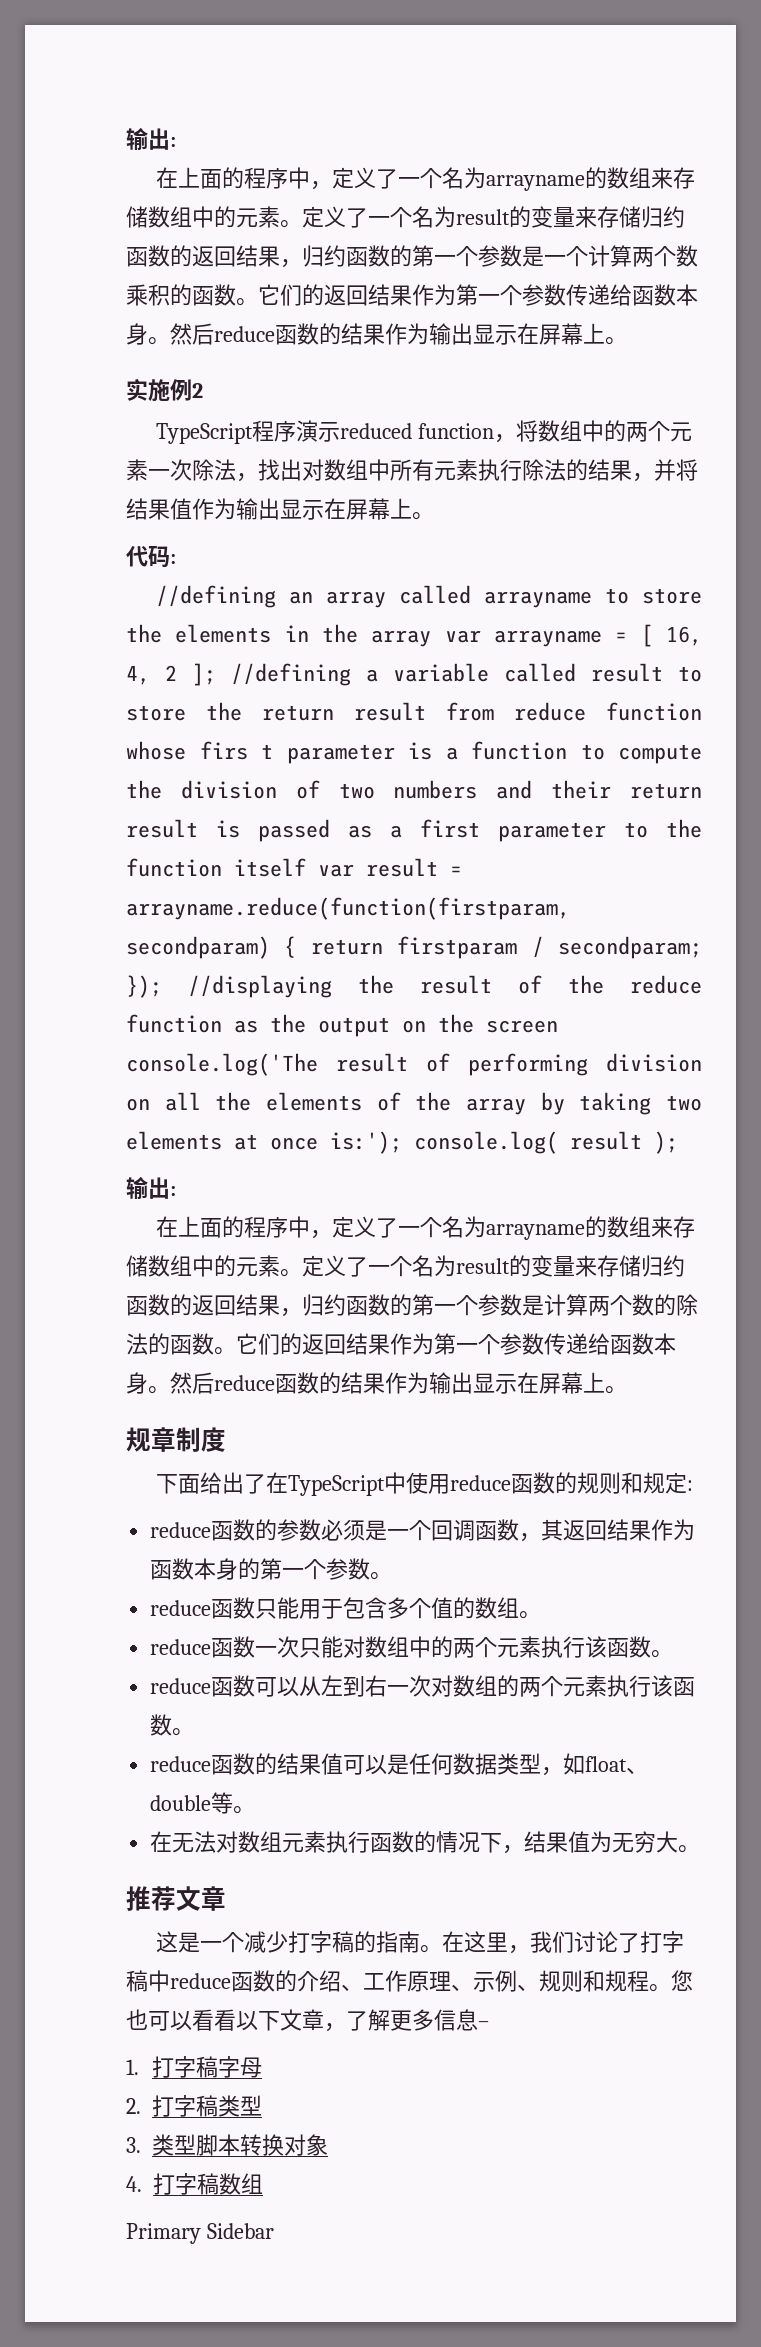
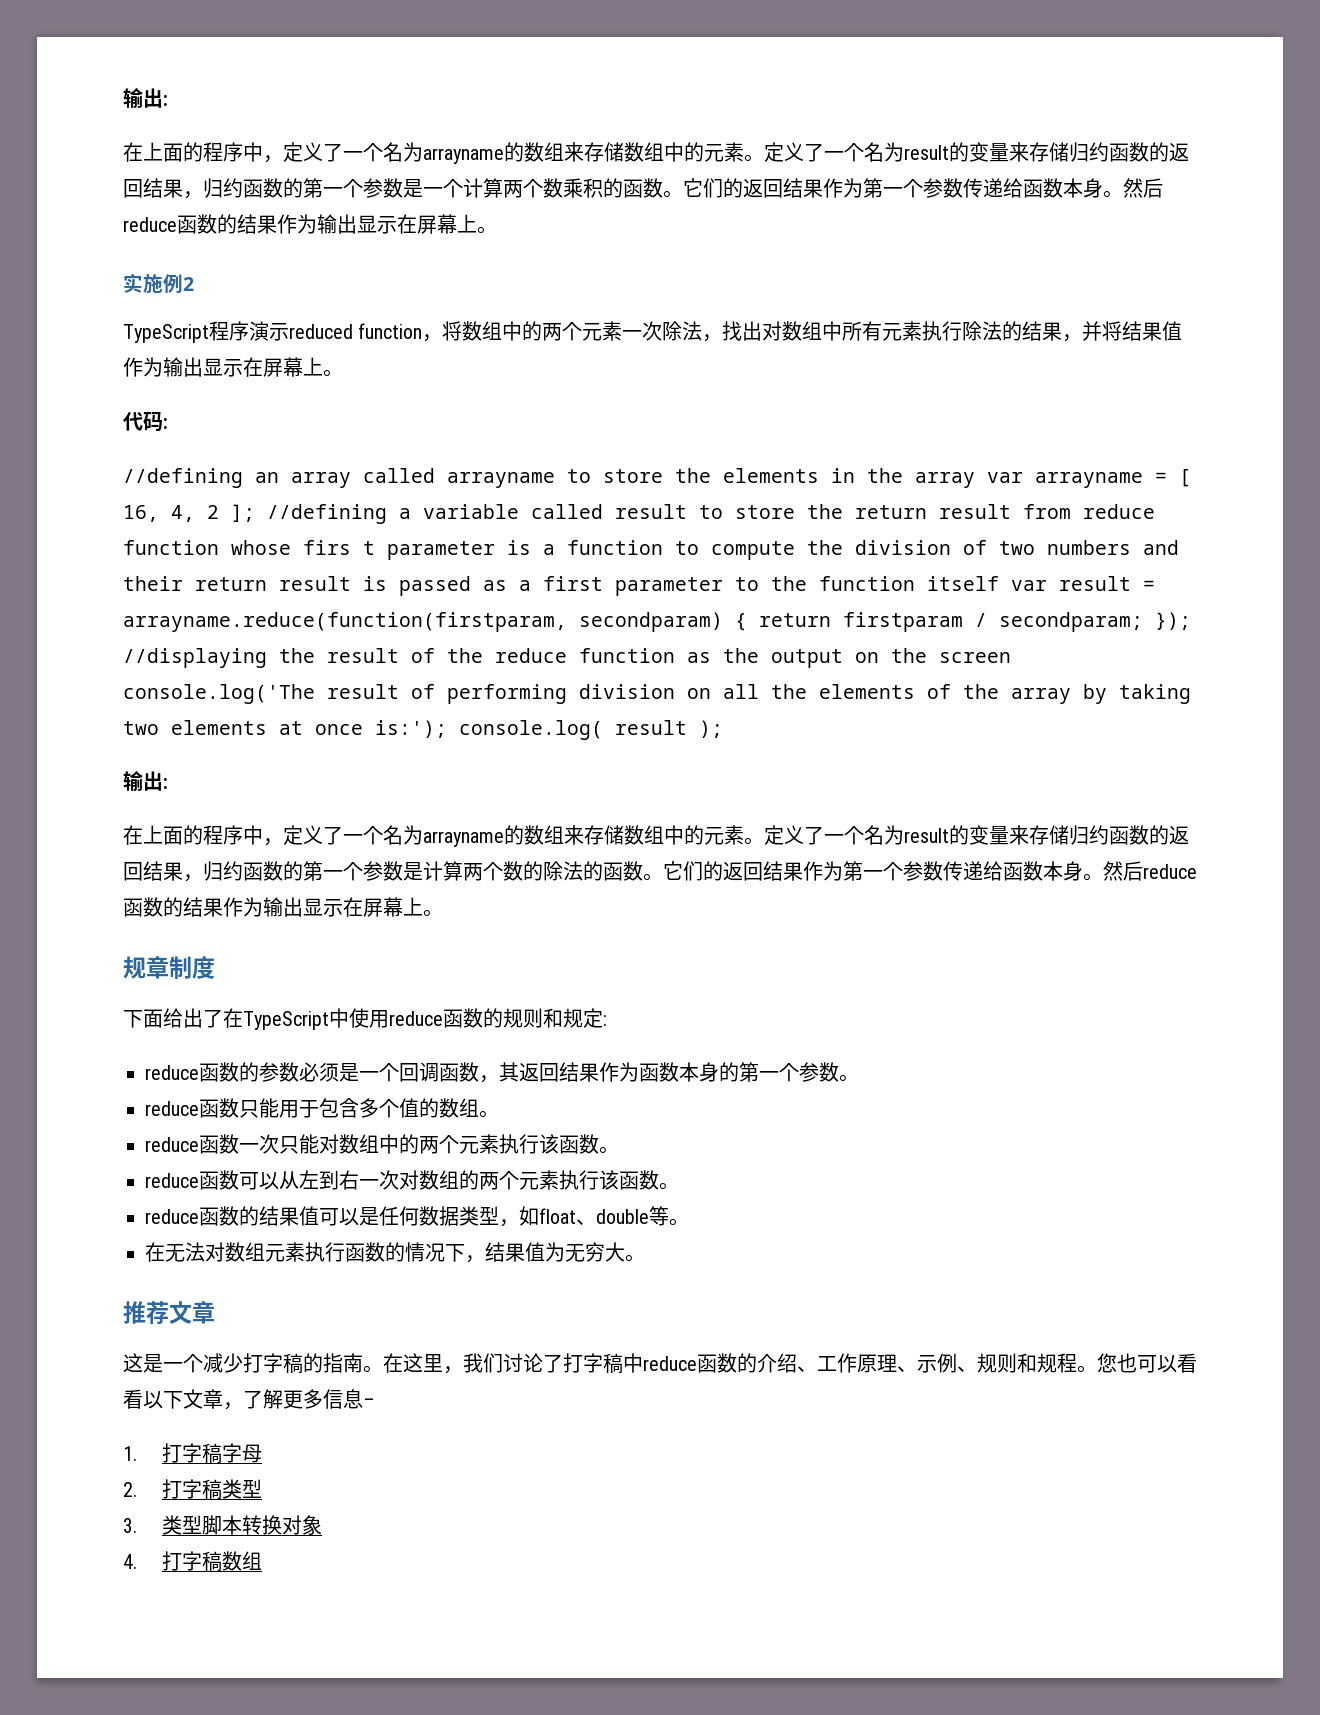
[126,2223,274,2244] // Primary Sidebar -> (262, 1560) none

